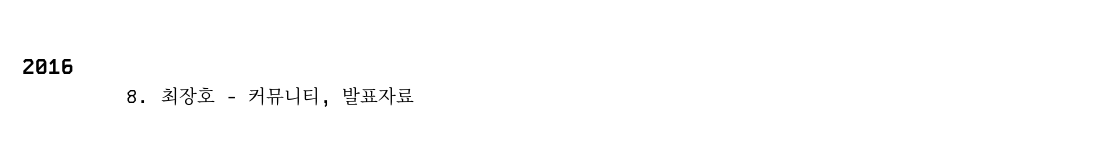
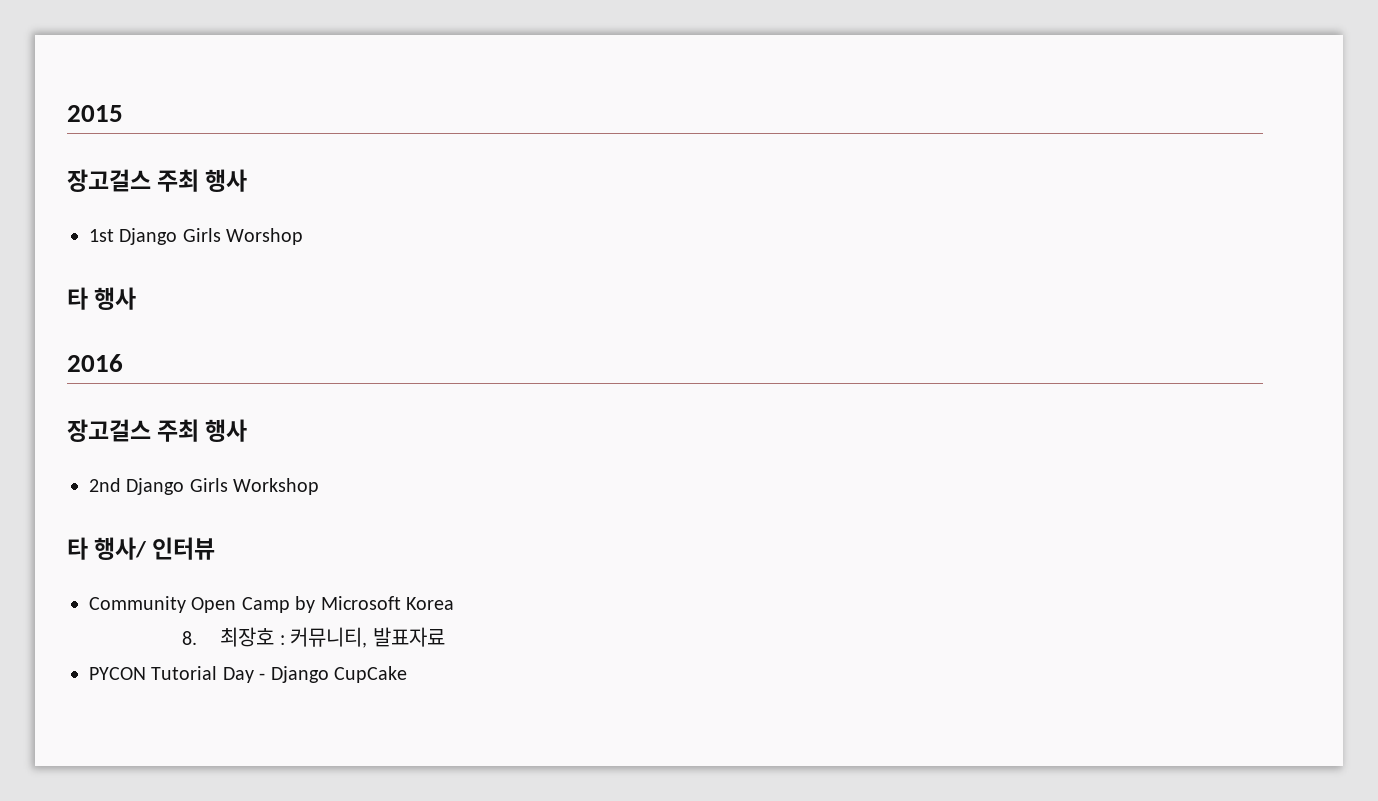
[22,59,74,74] 2016 -> [67,105,123,122] [67,169,248,192] [89,228,304,245] [67,287,137,310] [67,354,123,372] [67,419,248,442] [89,478,320,495] [67,537,216,560] [89,596,454,613] 2015 // 장고걸스 주최 행사 // 1st Django Girls Worshop // 타 행사 // 2016 // 장고걸스 주최 행사 // 2nd Django Girls Workshop // 타 행사/ 인터뷰 // Community Open Camp by Microsoft Korea
[226,96,238,103] - -> [279,635,285,645] :
(415, 96) none -> [89,666,407,683] // PYCON Tutorial Day - Django CupCake

